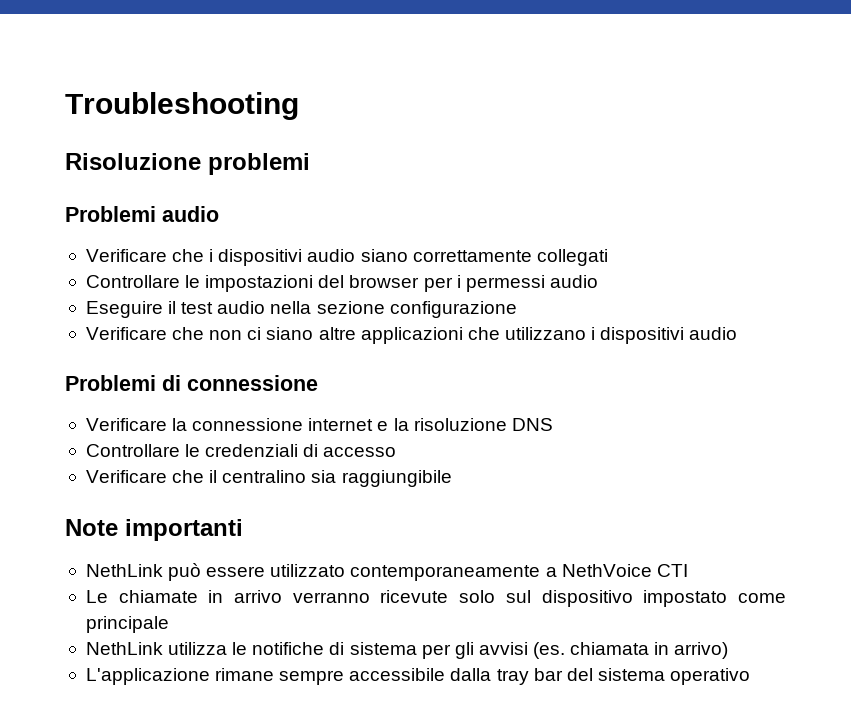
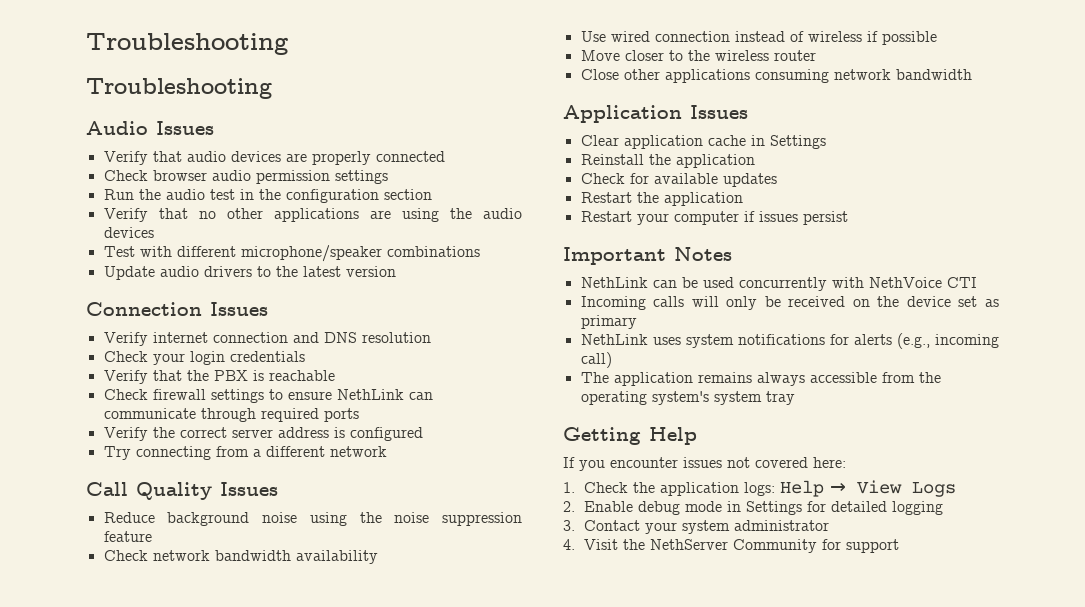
[65,92,299,120] [65,153,310,175] [65,206,219,222] [85,249,608,266] [85,275,598,292] [85,301,517,318] [85,327,738,344] [65,375,318,391] [85,418,553,431] [85,444,397,457] [85,470,452,487] [65,519,243,541] [85,563,688,581] [85,590,787,607] [85,616,169,633] [85,642,729,659] [85,668,751,685] Troubleshooting // Risoluzione problemi // Problemi audio // Verificare che i dispositivi audio siano correttamente collegati // Controllare le impostazioni del browser per i permessi audio // Eseguire il test audio nella sezione configurazione // Verificare che non ci siano altre applicazioni che utilizzano i dispositivi audio // Problemi di connessione // Verificare la connessione internet e la risoluzione DNS // Controllare le credenziali di accesso // Verificare che il centralino sia raggiungibile // Note importanti // NethLink può essere utilizzato contemporaneamente a NethVoice CTI // Le chiamate in arrivo verranno ricevute solo sul dispositivo impostato come principale // NethLink utilizza le notifiche di sistema per gli avvisi (es. chiamata in arrivo) // L'applicazione rimane sempre accessibile dalla tray bar del sistema operativo -> [86,33,288,55] [86,78,272,99] [86,121,214,135] [103,151,445,165] [103,170,388,184] [103,189,432,203] [103,208,522,222] [103,227,154,238] [103,245,480,262] [103,266,396,280] [86,302,268,316] [103,332,431,346] [103,351,305,365] [103,370,335,384] [103,389,433,403] [103,408,359,422] [103,427,423,441] [103,446,387,460] [86,482,278,500] [103,512,522,526] [103,531,152,542] [103,550,378,564] [580,31,937,45] [580,50,816,61] [580,69,972,83] [563,105,748,123] [580,135,826,149] [580,154,755,168] [580,173,777,187] [580,192,743,206] [580,211,848,225] [563,247,732,265] [580,277,977,291] [580,296,999,310] [580,315,637,329] [580,333,999,349] [580,352,612,368] [580,372,941,386] [580,391,795,405] [563,427,697,445] [563,457,846,471] [563,480,957,497] [563,501,944,515] [563,520,830,534] [563,539,900,553] Troubleshooting // Troubleshooting // Audio Issues // Verify that audio devices are properly connected // Check browser audio permission settings // Run the audio test in the configuration section // Verify that no other applications are using the audio devices // Test with different microphone/speaker combinations // Update audio drivers to the latest version // Connection Issues // Verify internet connection and DNS resolution // Check your login credentials // Verify that the PBX is reachable // Check firewall settings to ensure NethLink can communicate through required ports // Verify the correct server address is configured // Try connecting from a different network // Call Quality Issues // Reduce background noise using the noise suppression feature // Check network bandwidth availability // Use wired connection instead of wireless if possible // Move closer to the wireless router // Close other applications consuming network bandwidth // Application Issues // Clear application cache in Settings // Reinstall the application // Check for available updates // Restart the application // Restart your computer if issues persist // Important Notes // NethLink can be used concurrently with NethVoice CTI // Incoming calls will only be received on the device set as primary // NethLink uses system notifications for alerts (e.g., incoming call) // The application remains always accessible from the operating system's system tray // Getting Help // If you encounter issues not covered here: // 1. Check the application logs: Help → View Logs // 2. Enable debug mode in Settings for detailed logging // 3. Contact your system administrator // 4. Visit the NethServer Community for support

